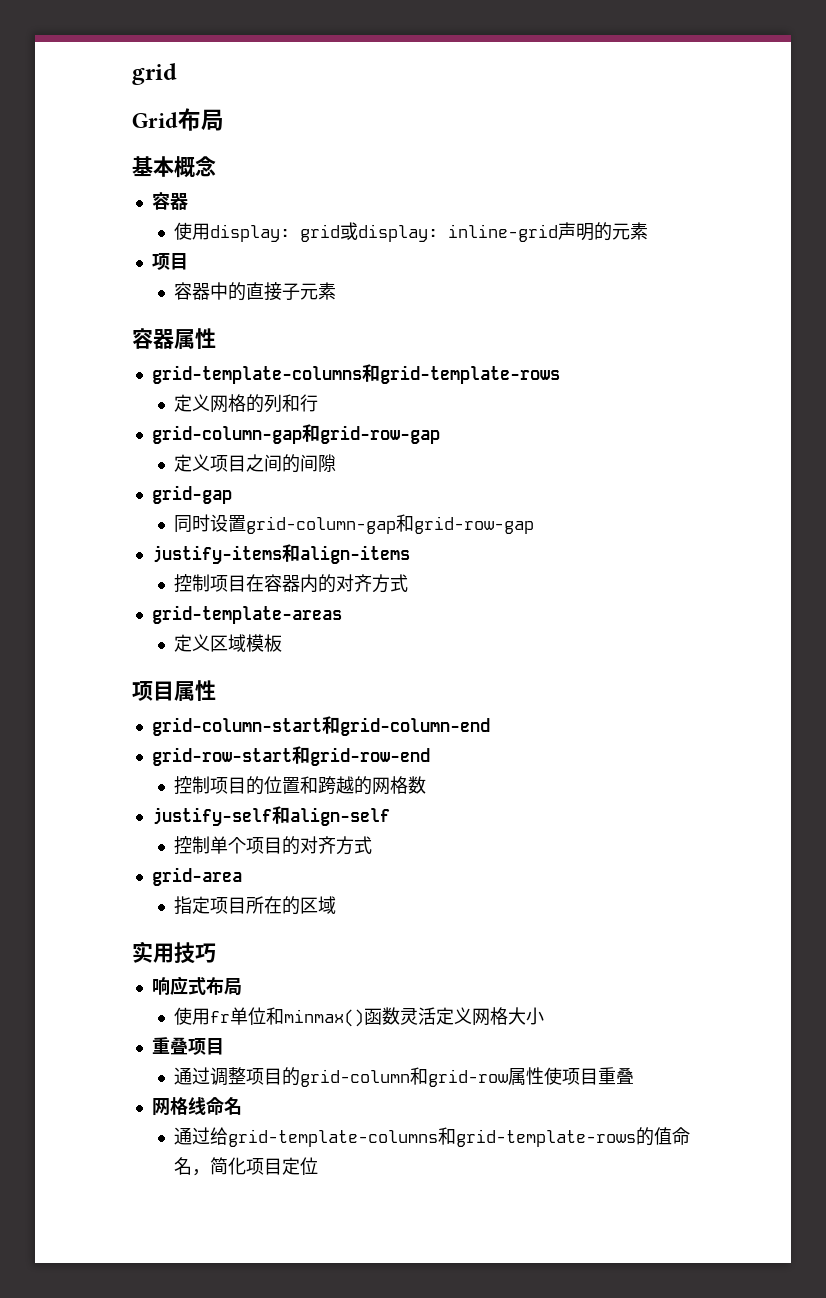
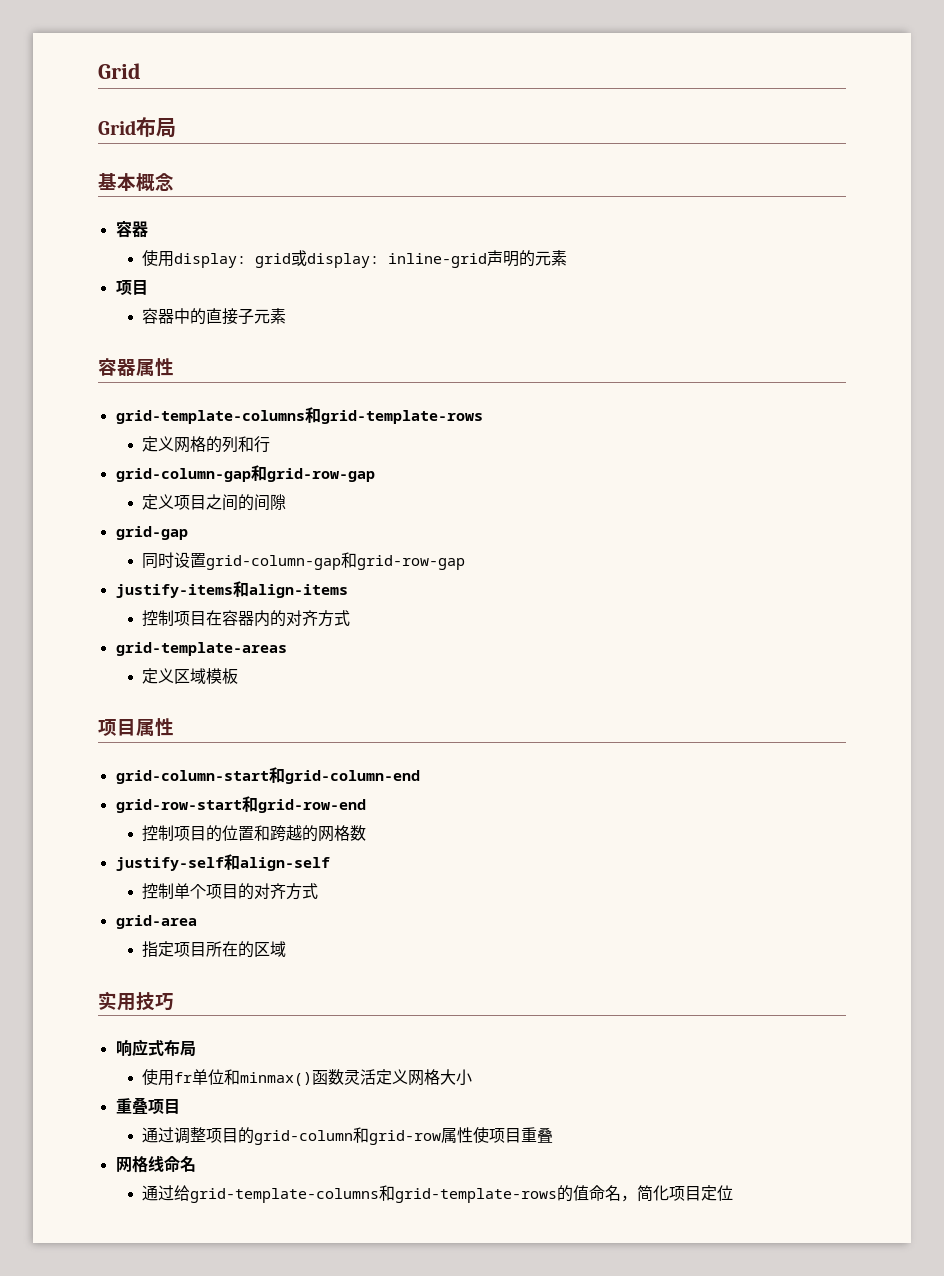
[132,63,177,85] grid -> [98,63,141,79] Grid

